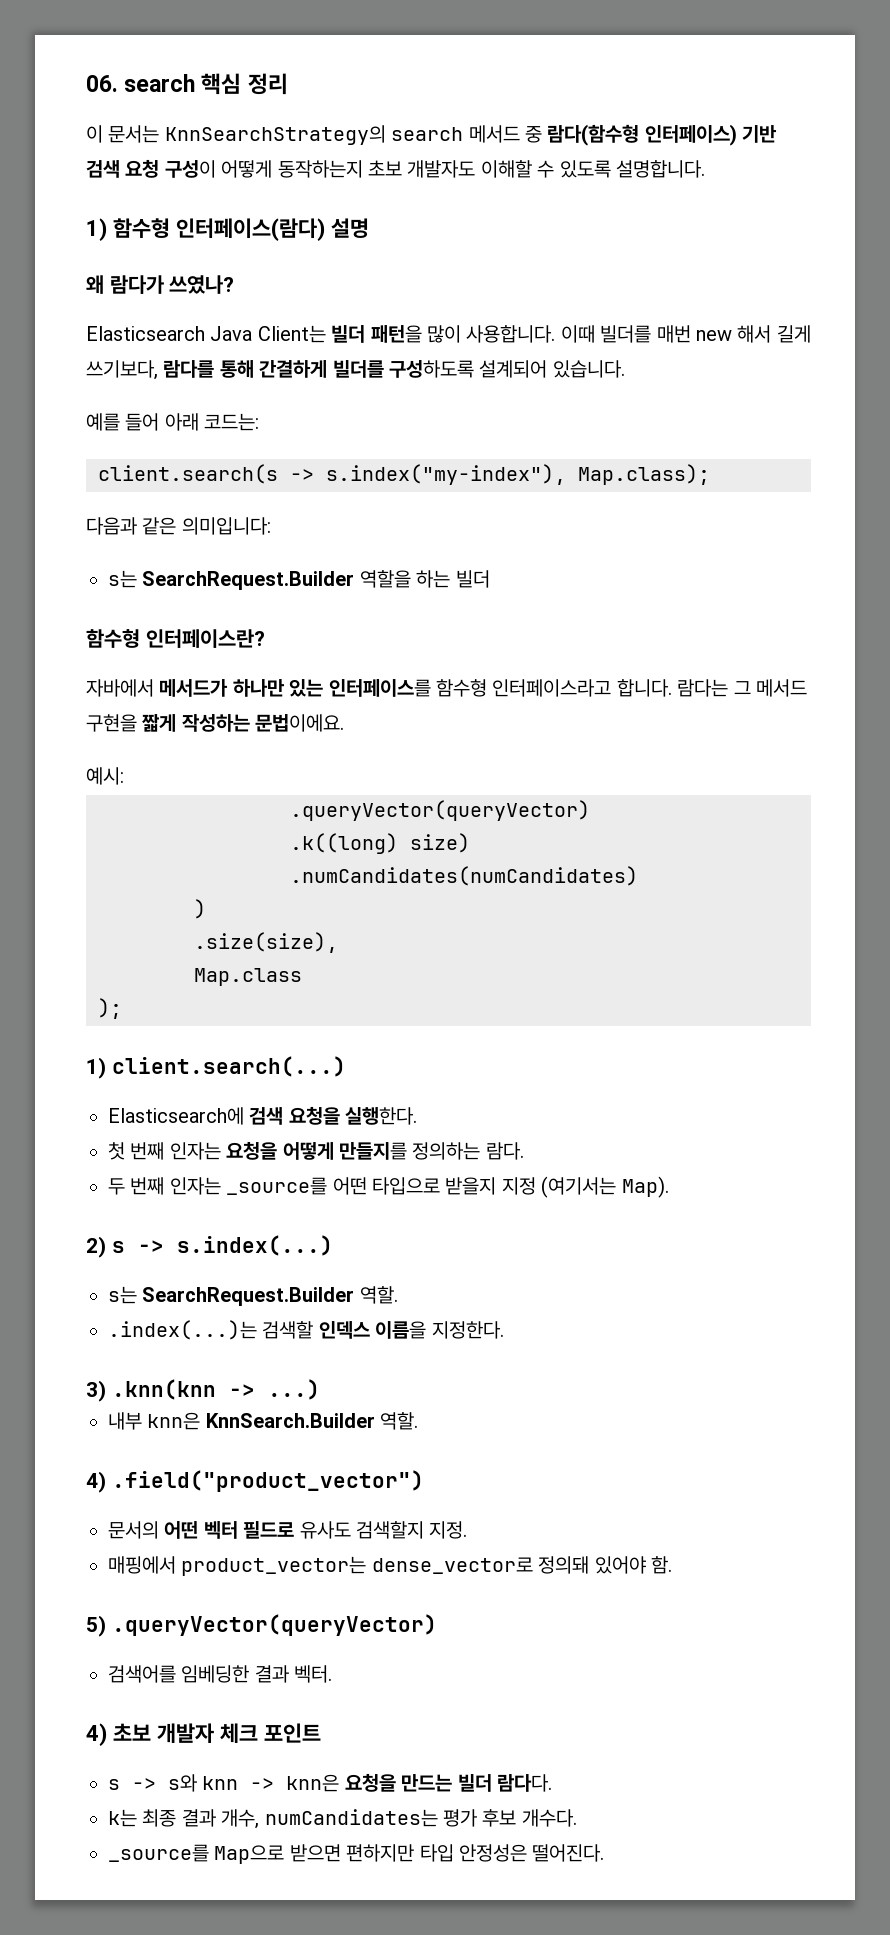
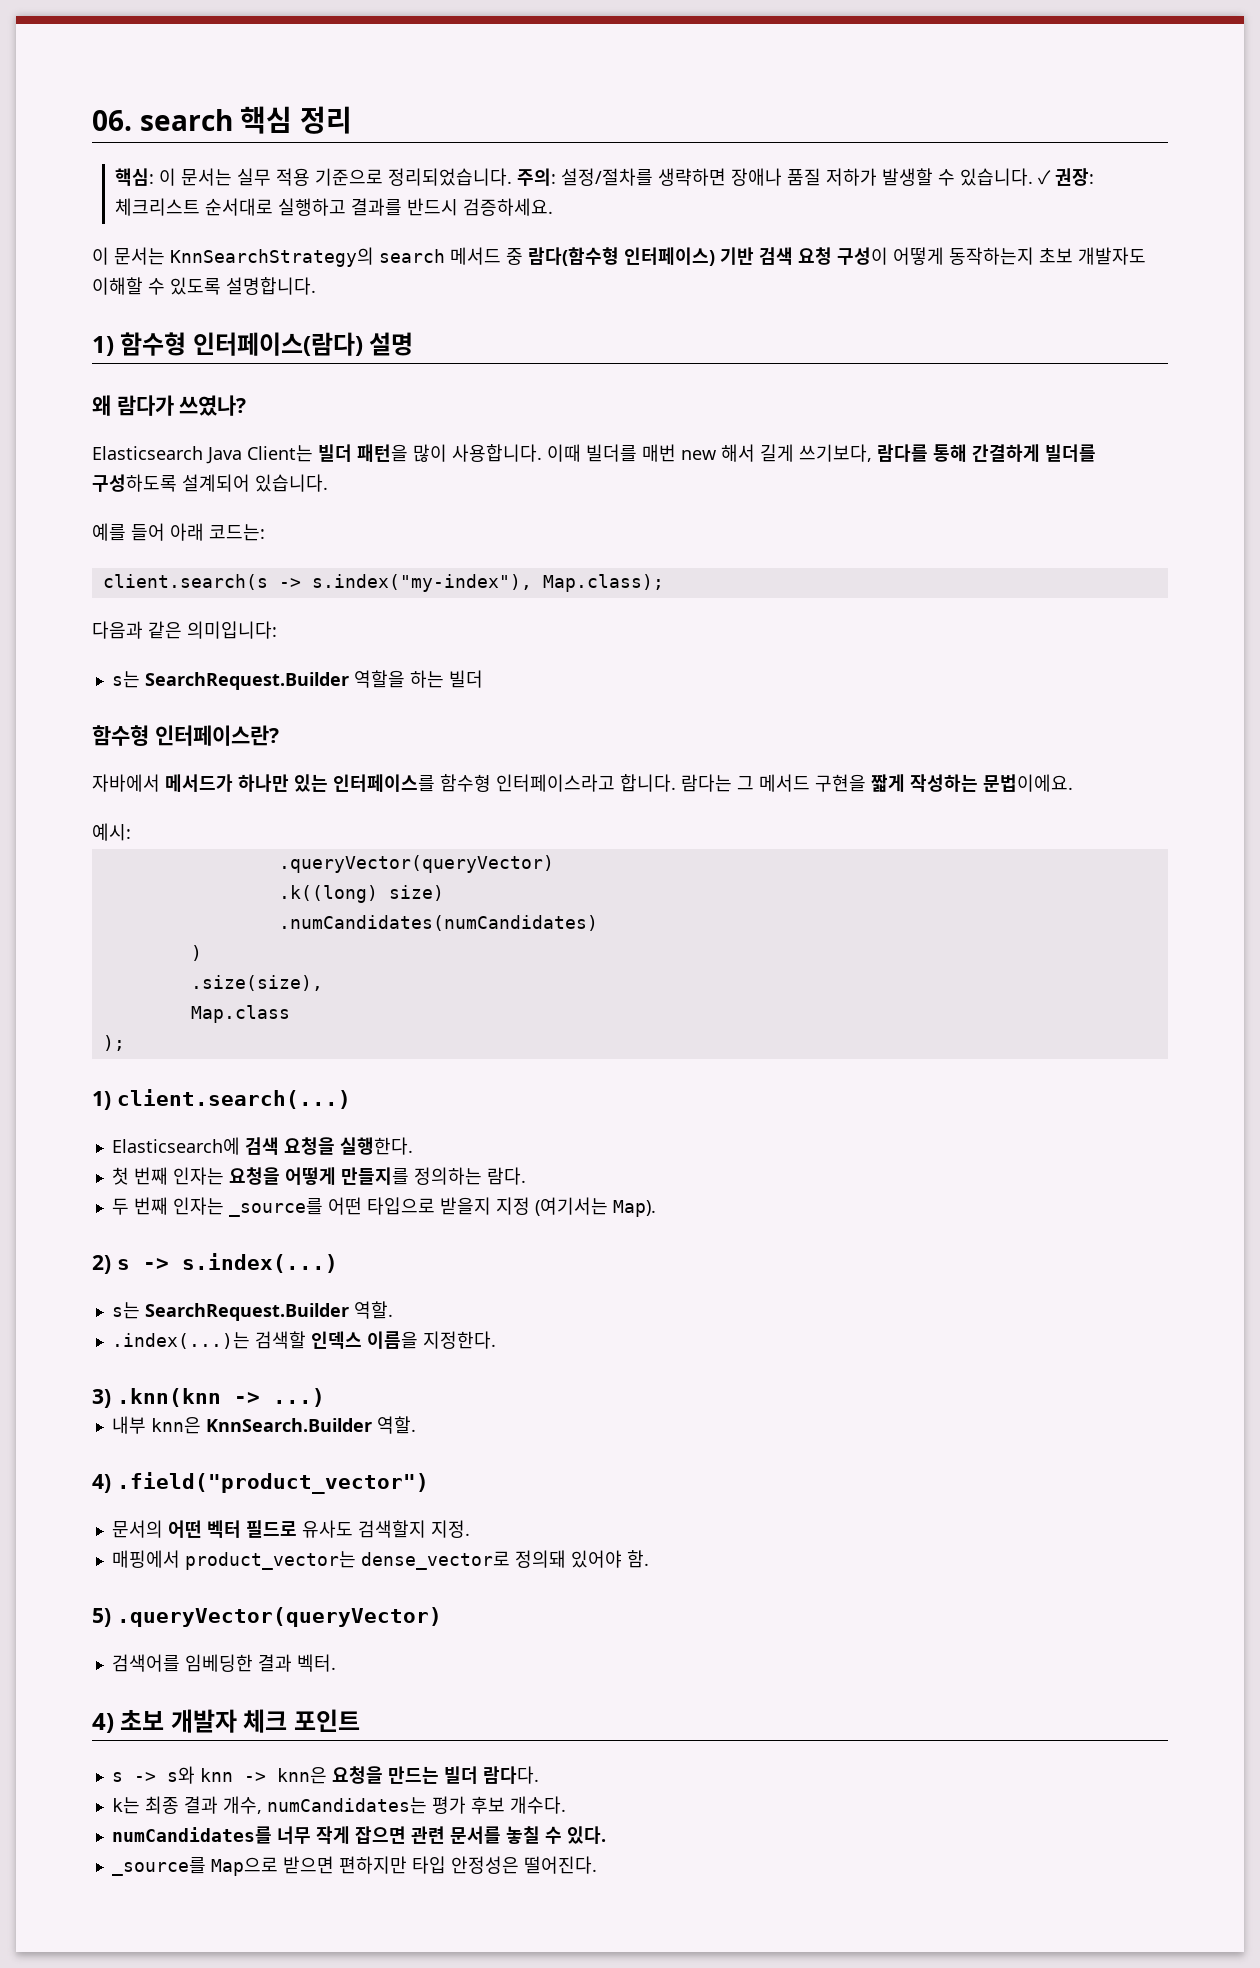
(288, 84) none -> [114,168,1094,186] [114,198,553,216] // 핵심: 이 문서는 실무 적용 기준으로 정리되었습니다. 주의: 설정/절차를 생략하면 장애나 품질 저하가 발생할 수 있습니다. ✓ 권장: 체크리스트 순서대로 실행하고 결과를 반드시 검증하세요.
(577, 1818) none -> [111,1826,606,1844] // numCandidates를 너무 작게 잡으면 관련 문서를 놓칠 수 있다.

